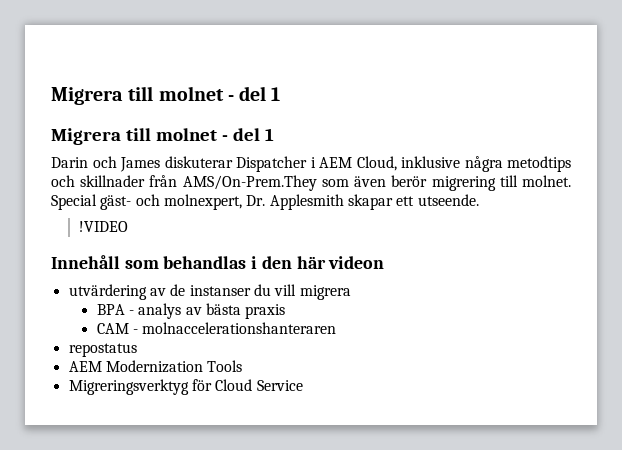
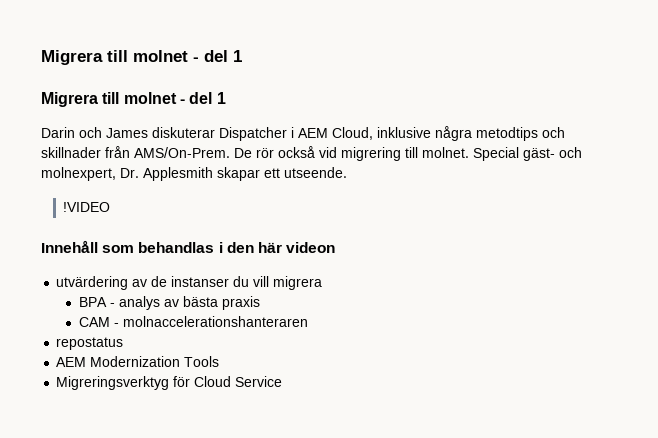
[182,175,428,191] AMS/On-Prem.They som även berör -> [134,146,337,158] AMS/On-Prem. De rör också vid

